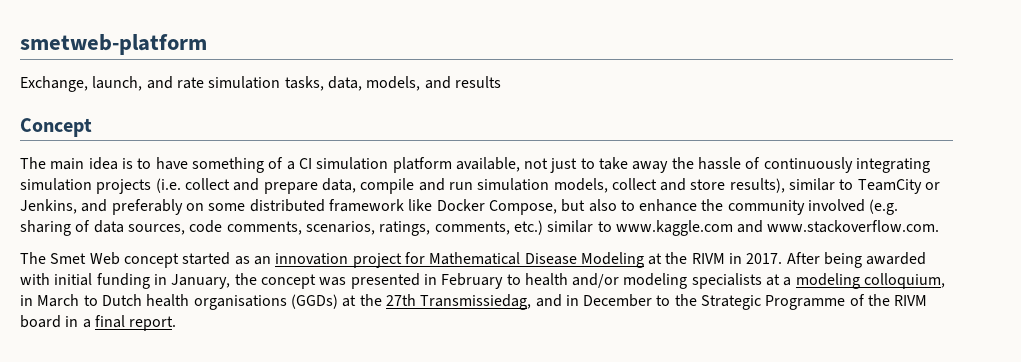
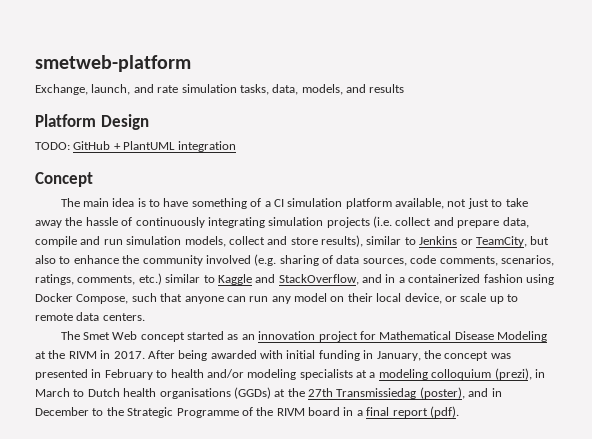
(501, 82) none -> [35,114,149,130] [35,141,236,152] // Platform Design // TODO: GitHub + PlantUML integration
[857,179,941,194] [20,199,557,215] TeamCity or Jenkins, and preferably on some distributed framework like Docker Compose, -> [419,236,527,247] Jenkins or TeamCity,
[615,220,940,236] www.kaggle.com and www.stackoverflow.com. -> [217,274,554,285] [35,293,518,304] [35,312,145,321] Kaggle and StackOverflow, and in a containerized fashion using Docker Compose, such that anyone can run any model on their local device, or scale up to remote data centers.
[864,273,946,289] colloquium, -> [431,368,532,380] colloquium (prezi),
[420,294,532,310] Transmissiedag, -> [336,387,465,399] Transmissiedag (poster),
[129,316,177,331] report. -> [392,406,459,418] report (pdf).

